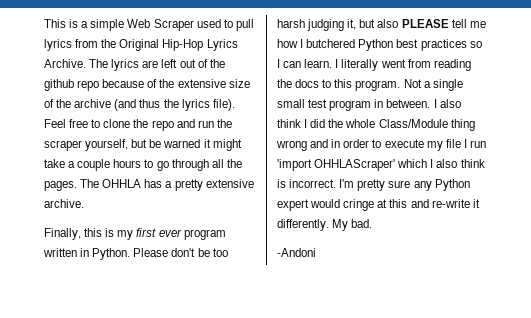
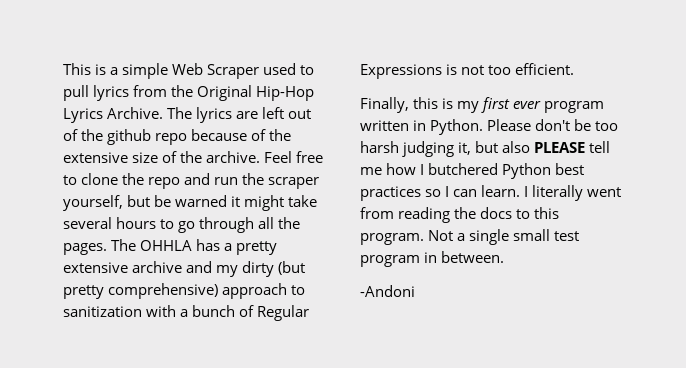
[74,99,235,111] archive (and thus the lyrics file). -> [206,151,261,163] archive.
[68,159,111,171] a couple -> [63,217,112,229] several
[44,199,84,208] archive. -> [132,261,306,277] [63,283,306,299] [63,305,310,321] [360,63,575,79] archive and my dirty (but pretty comprehensive) approach to sanitization with a bunch of Regular Expressions is not too efficient.
[433,99,461,108] [277,119,475,131] [276,139,486,151] [277,159,485,171] [277,179,470,191] [277,199,480,211] [277,219,373,231] I also think I did the whole Class/Module thing wrong and in order to execute my file I run 'import OHHLAScraper' which I also think is incorrect. I'm pretty sure any Python expert would cringe at this and re-write it differently. My bad. -> (505, 257) none

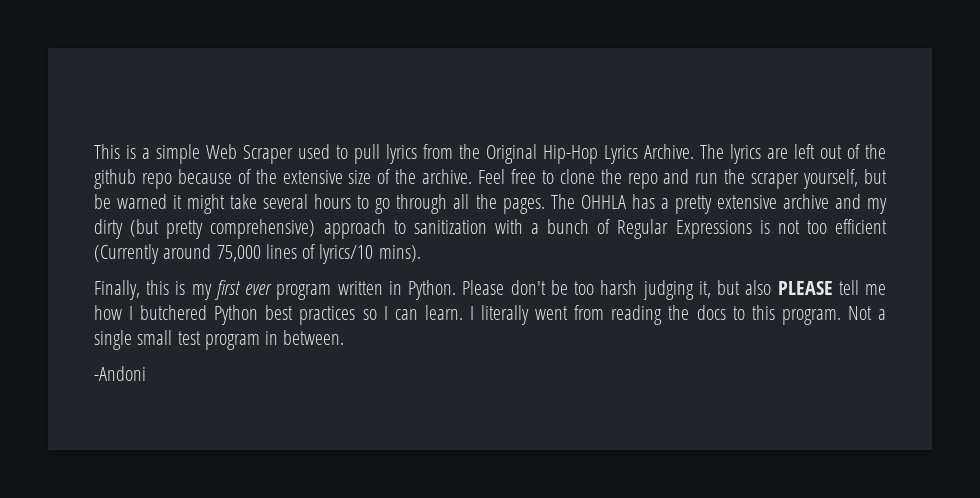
[515,63,575,75] efficient. -> [835,219,887,234] [94,244,421,264] efficient (Currently around 75,000 lines of lyrics/10 mins).

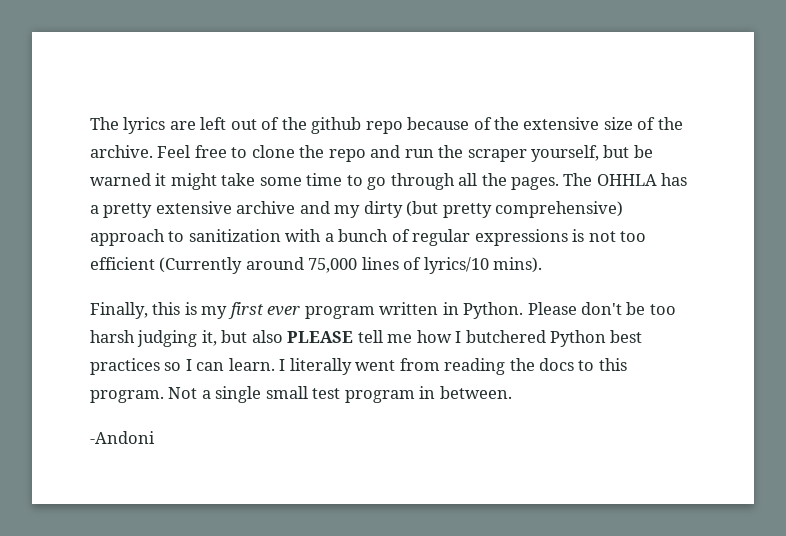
[94,144,694,164] This is a simple Web Scraper used to pull lyrics from the Original Hip-Hop Lyrics Archive. -> (90, 123) none
[263,194,352,209] several hours -> [259,173,343,186] some time
[617,219,752,239] Regular Expressions -> [412,229,568,246] regular expressions

